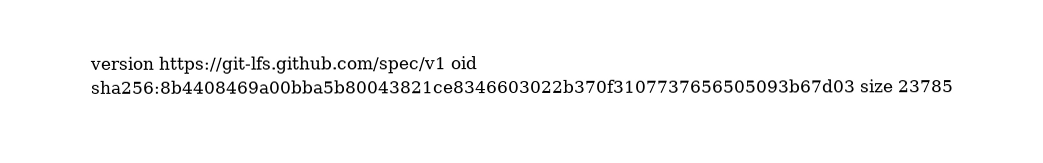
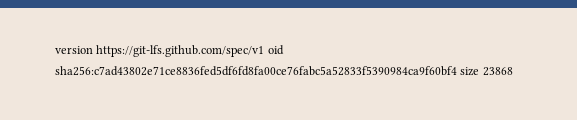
[90,79,954,94] sha256:8b4408469a00bba5b80043821ce8346603022b370f3107737656505093b67d03 size 23785 -> [55,66,513,76] sha256:c7ad43802e71ce8836fed5df6fd8fa00ce76fabc5a52833f5390984ca9f60bf4 size 23868

